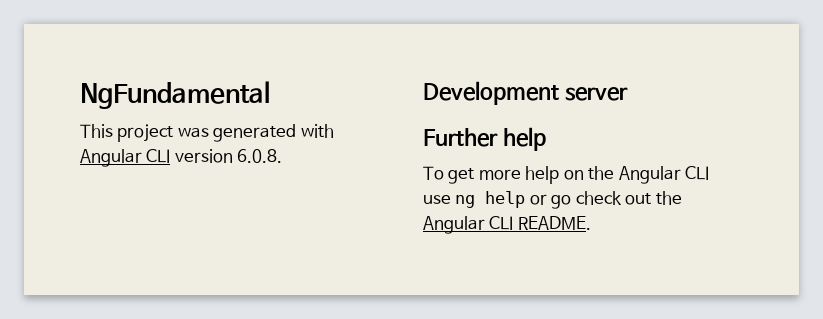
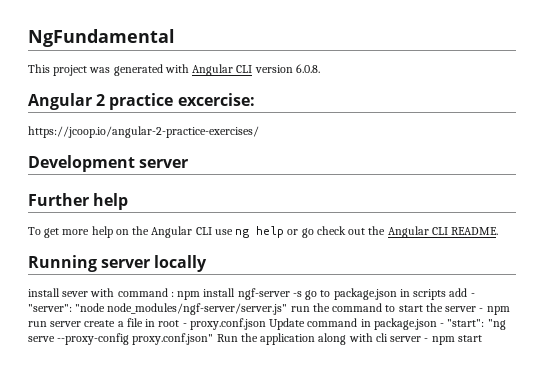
(283, 156) none -> [28,93,255,110] [28,126,259,138] // Angular 2 practice excercise: // https://jcoop.io/angular-2-practice-exercises/
(591, 223) none -> [28,255,208,272] [28,288,475,300] [28,303,510,315] [28,318,506,330] [28,333,482,345] // Running server locally // install sever with command : npm install ngf-server -s go to package.json in scripts add - "server": "node node_modules/ngf-server/server.js" run the command to start the server - npm run server create a file in root - proxy.conf.json Update command in package.json - "start": "ng serve --proxy-config proxy.conf.json" Run the application along with cli server - npm start

